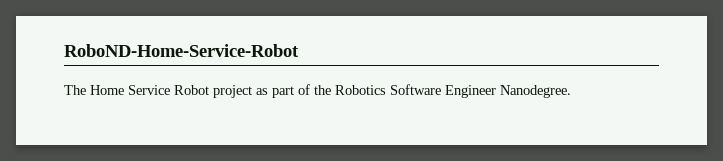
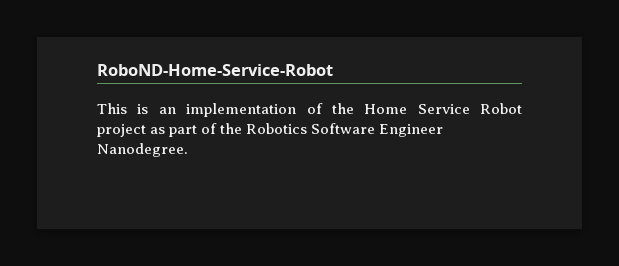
[64,85,86,95] The -> [97,103,354,117] This is an implementation of the

